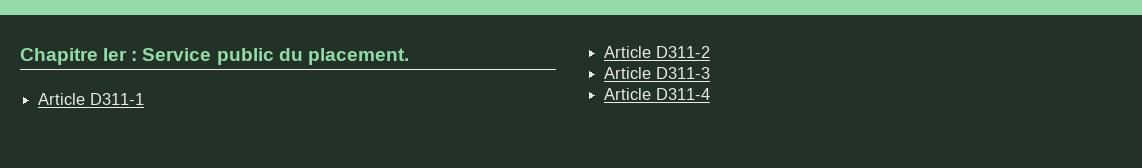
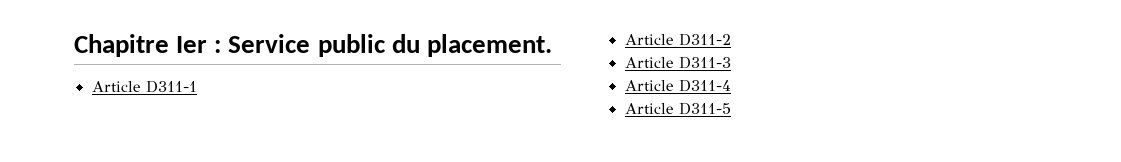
(711, 94) none -> [624,102,731,115] // Article D311-5

